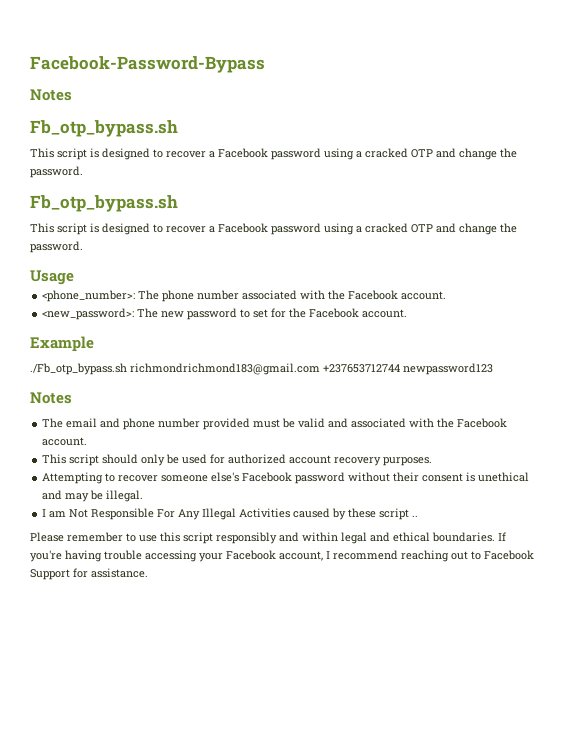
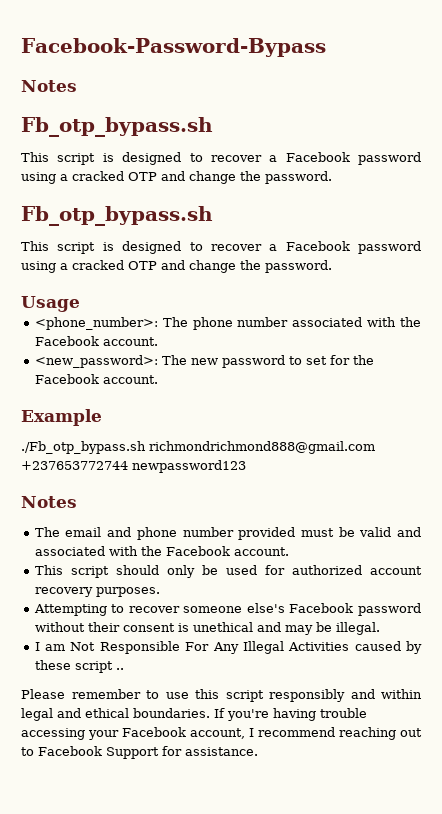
[130,363,400,375] richmondrichmond183@gmail.com +237653712744 -> [149,441,375,454] [21,461,128,470] richmondrichmond888@gmail.com +237653772744

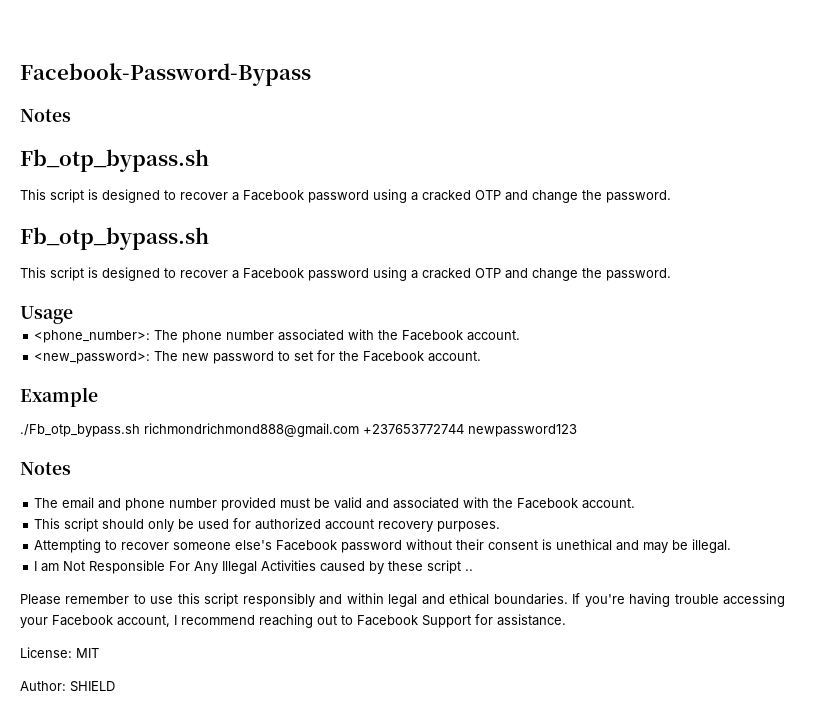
(258, 751) none -> [20,647,99,658] [20,681,115,692] // License: MIT // Author: SHIELD

